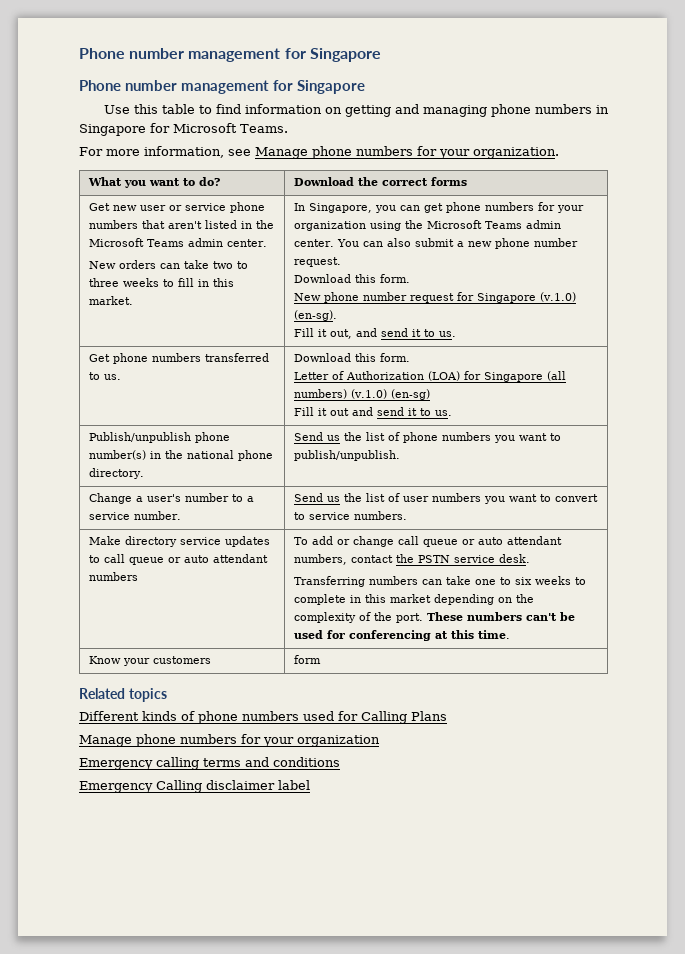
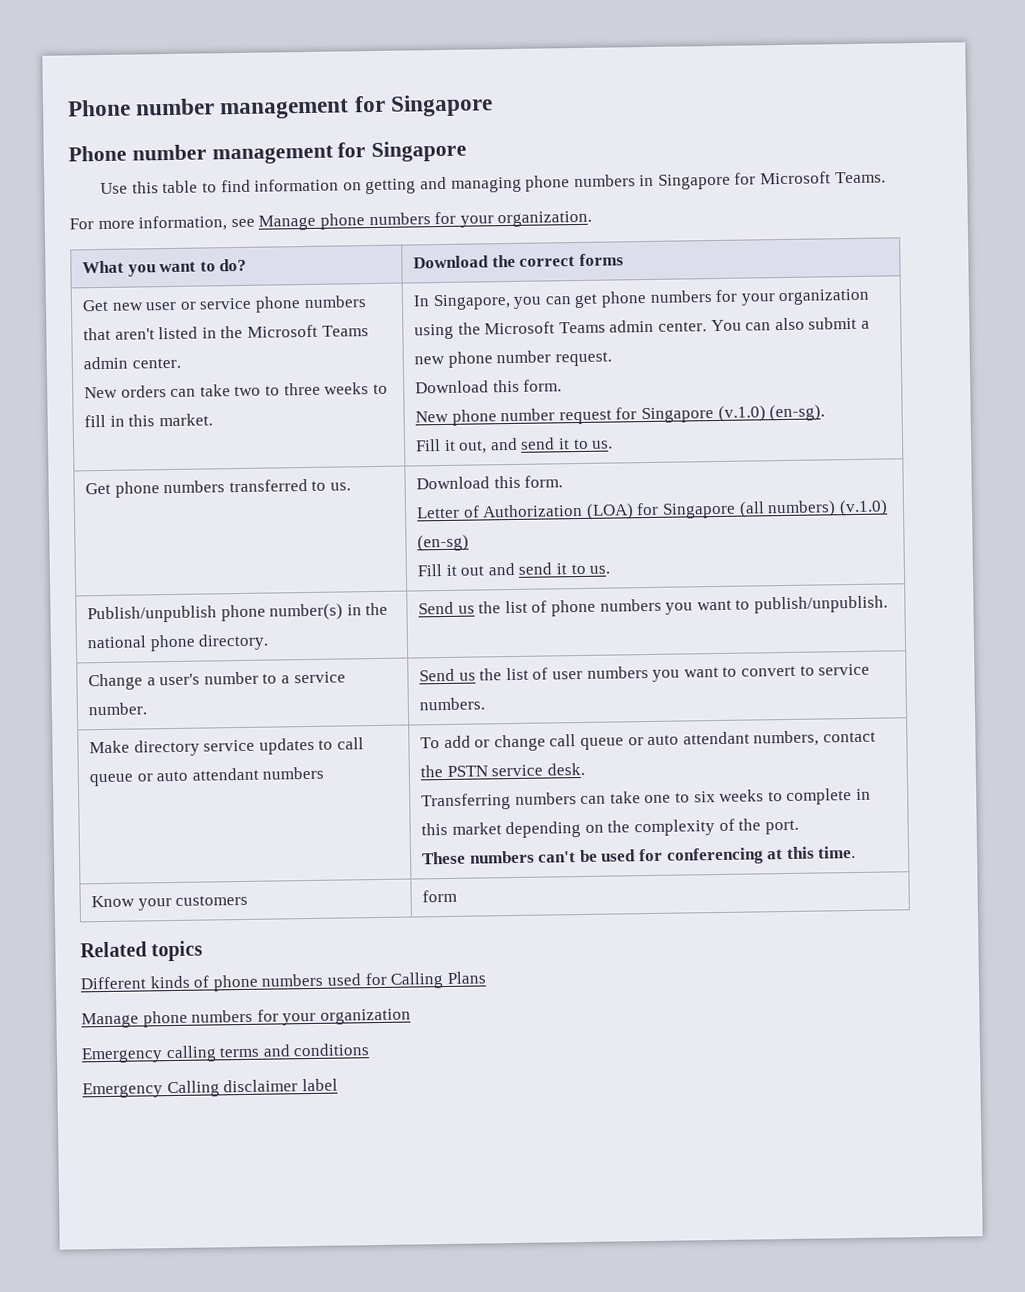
(423, 618) none -> (799, 827) //

